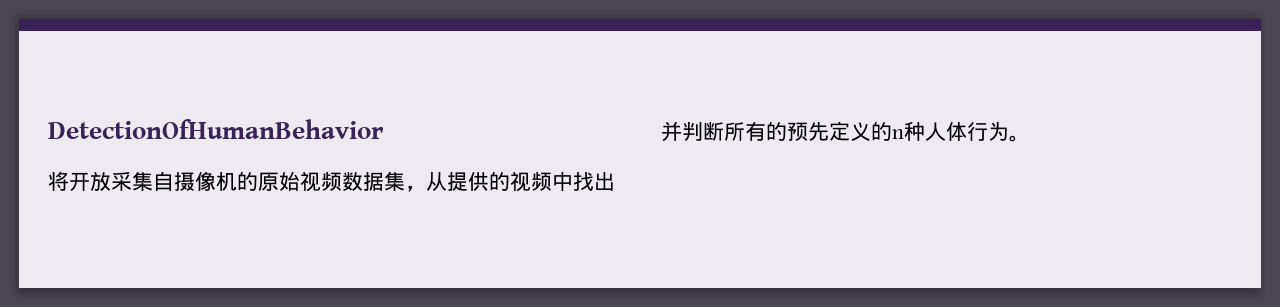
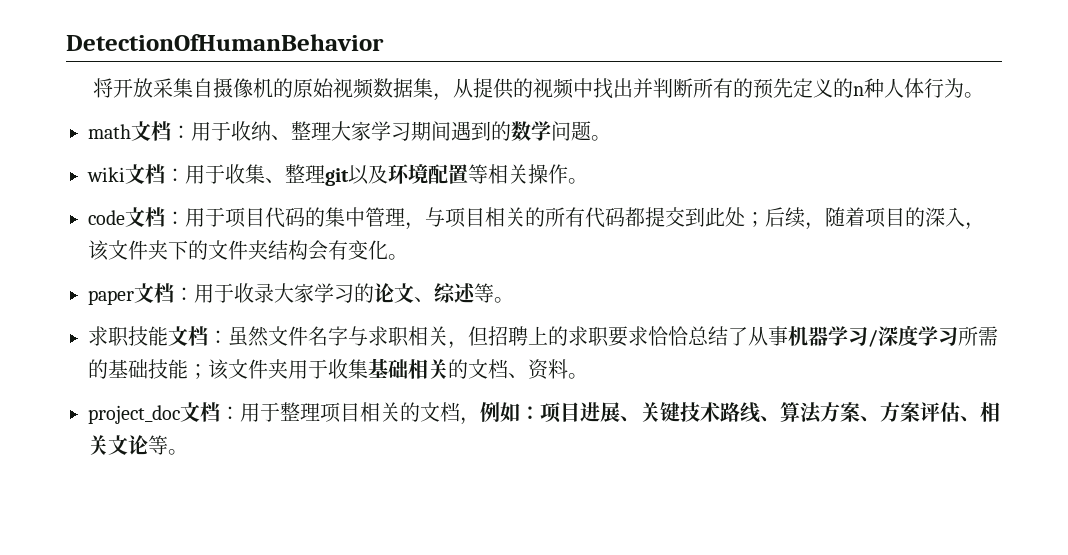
(1030, 138) none -> [88,121,611,141] [87,164,588,186] [88,207,985,230] [88,240,408,261] [88,283,514,305] [88,325,998,349] [88,358,588,380] [88,401,1000,425] [88,435,188,455] // math文档：用于收纳、整理大家学习期间遇到的数学问题。 // wiki文档：用于收集、整理git以及环境配置等相关操作。 // code文档：用于项目代码的集中管理，与项目相关的所有代码都提交到此处；后续，随着项目的深入，该文件夹下的文件夹结构会有变化。 // paper文档：用于收录大家学习的论文、综述等。 // 求职技能文档：虽然文件名字与求职相关，但招聘上的求职要求恰恰总结了从事机器学习/深度学习所需的基础技能；该文件夹用于收集基础相关的文档、资料。 // project_doc文档：用于整理项目相关的文档，例如：项目进展、关键技术路线、算法方案、方案评估、相关文论等。

